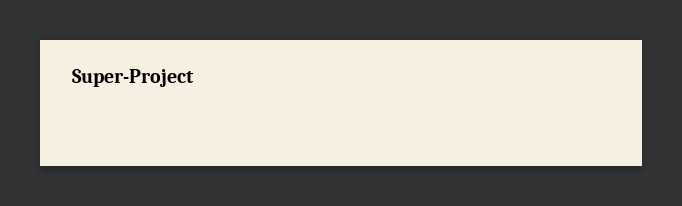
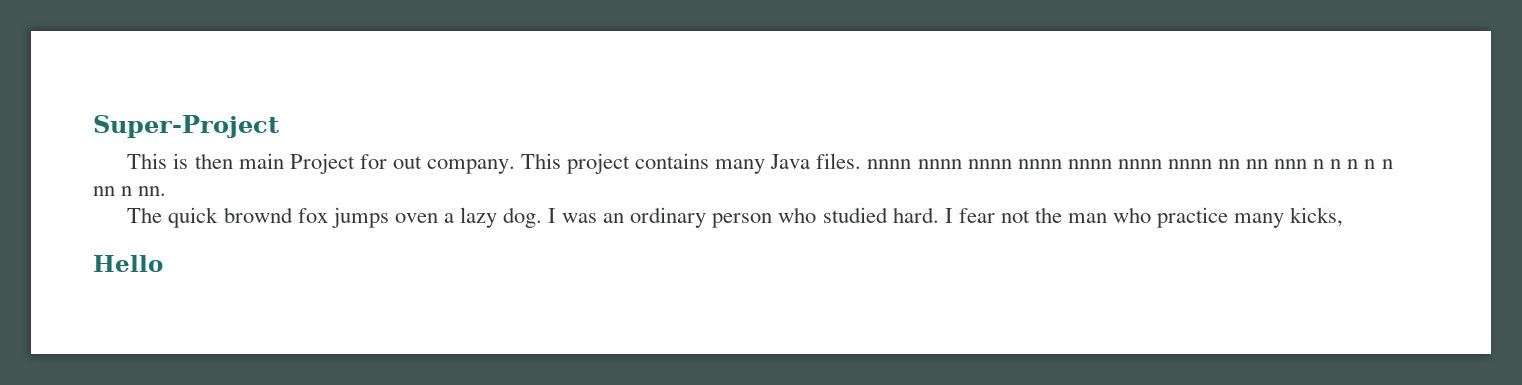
(194, 78) none -> [127,153,1393,174] [93,186,167,196] [127,207,1344,228] [93,255,163,272] // This is then main Project for out company. This project contains many Java files. nnnn nnnn nnnn nnnn nnnn nnnn nnnn nn nn nnn n n n n n nn n nn. // The quick brownd fox jumps oven a lazy dog. I was an ordinary person who studied hard. I fear not the man who practice many kicks, // Hello

